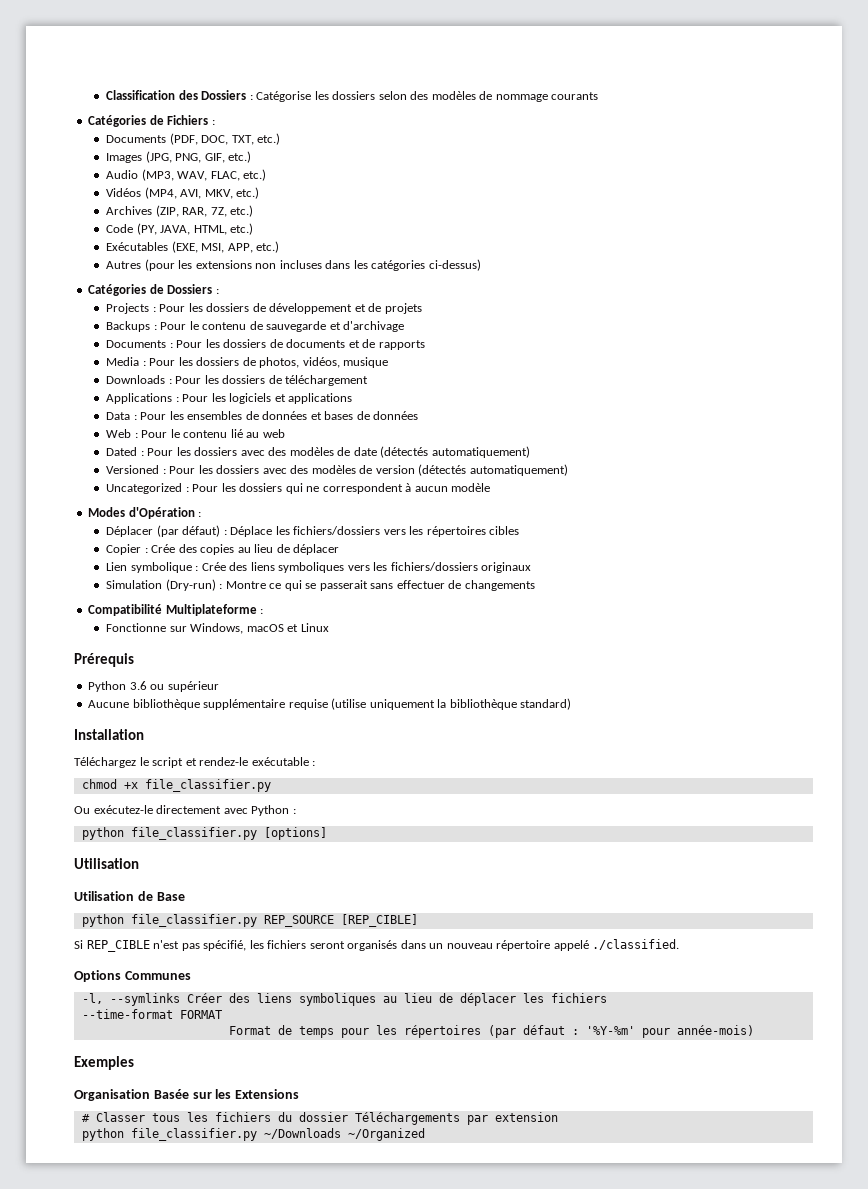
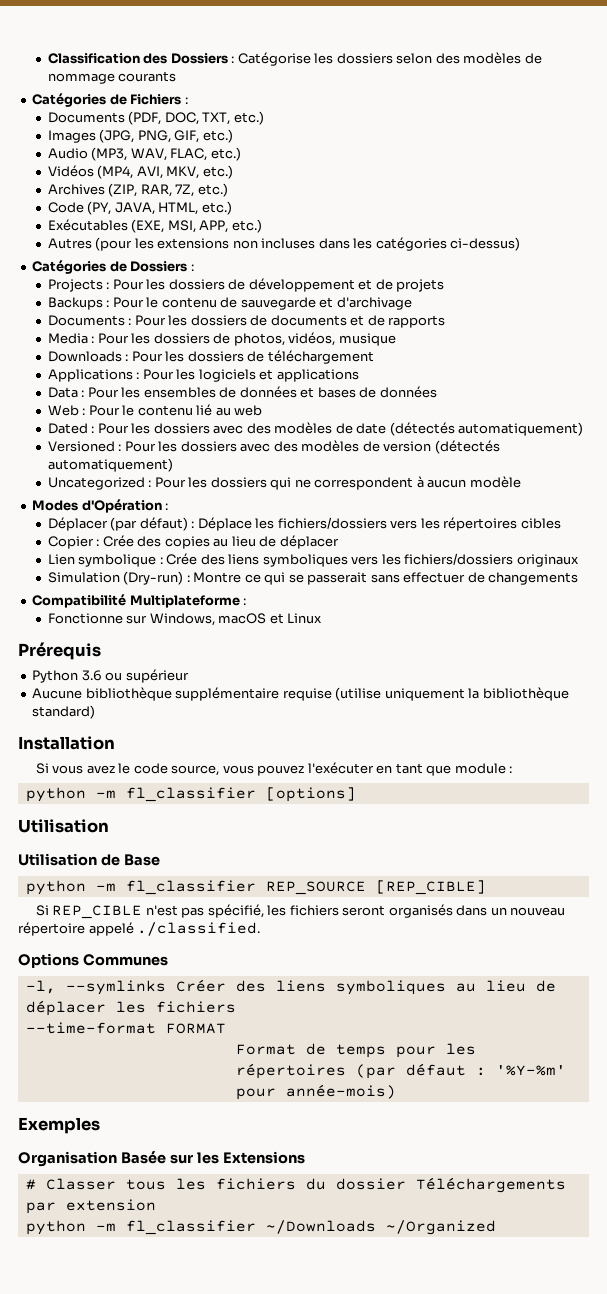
[74,757,316,768] [81,779,271,792] [74,805,290,816] Téléchargez le script et rendez-le exécutable : // chmod +x file_classifier.py // Ou exécutez-le directement avec Python -> [35,762,506,776] Si vous avez le code source, vous pouvez l'exécuter en tant que module
[130,827,257,840] file_classifier.py -> [95,787,256,802] -m fl_classifier
[130,914,257,927] file_classifier.py -> [95,880,256,895] -m fl_classifier
[130,1128,257,1141] file_classifier.py -> [95,1220,256,1235] -m fl_classifier

